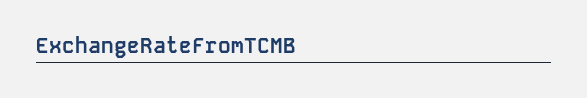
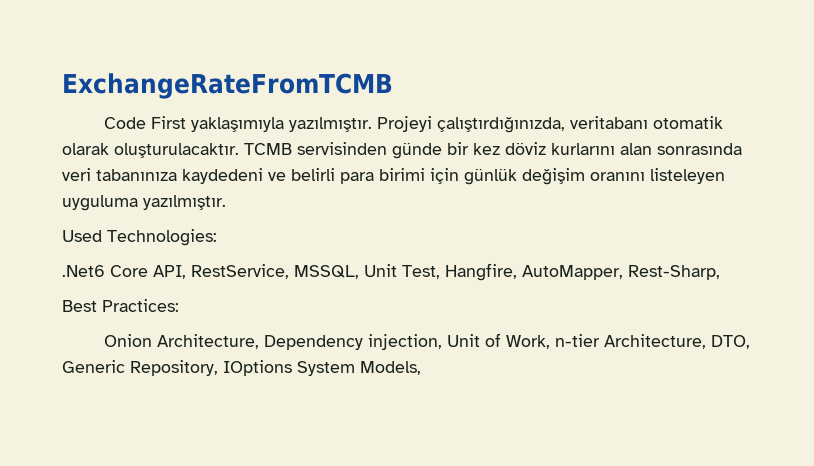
(296, 47) none -> [103,116,723,133] [62,142,742,159] [62,168,725,185] [62,195,226,211] [62,229,217,246] [62,263,720,281] [62,299,179,312] [103,333,750,350] [62,360,421,376] // Code First yaklaşımıyla yazılmıştır. Projeyi çalıştırdığınızda, veritabanı otomatik olarak oluşturulacaktır. TCMB servisinden günde bir kez döviz kurlarını alan sonrasında veri tabanınıza kaydedeni ve belirli para birimi için günlük değişim oranını listeleyen uyguluma yazılmıştır. // Used Technologies: // .Net6 Core API, RestService, MSSQL, Unit Test, Hangfire, AutoMapper, Rest-Sharp, // Best Practices: // Onion Architecture, Dependency injection, Unit of Work, n-tier Architecture, DTO, Generic Repository, IOptions System Models,

